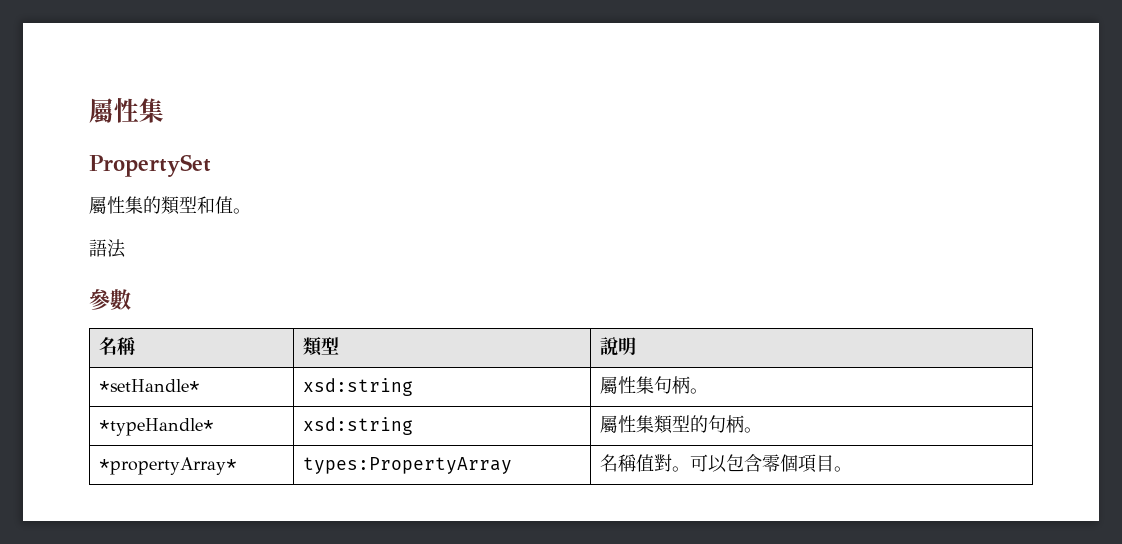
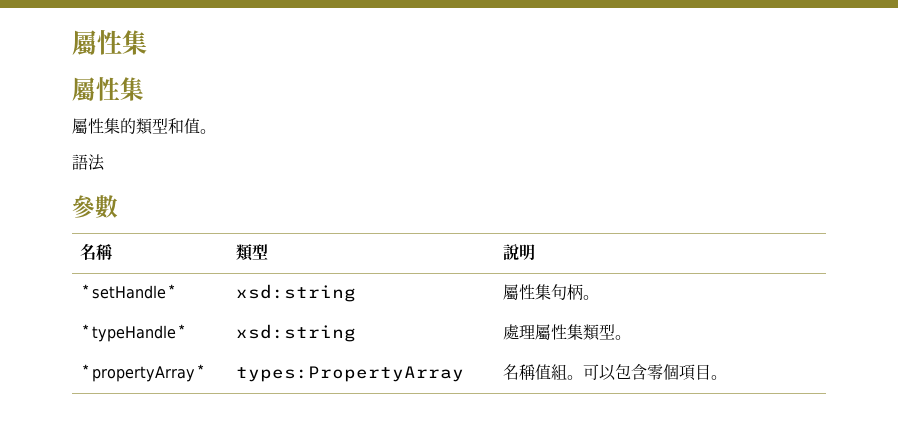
[89,98,164,123] [89,154,211,177] 屬性集 // PropertySet -> [72,29,147,55] [72,77,144,101] 屬性集 // 屬性集
(413, 426) none -> [503,324,536,340] 處理
[689,415,744,433] 的句柄 -> (616, 332) none
[653,454,672,472] 對 -> [551,364,568,380] 組

